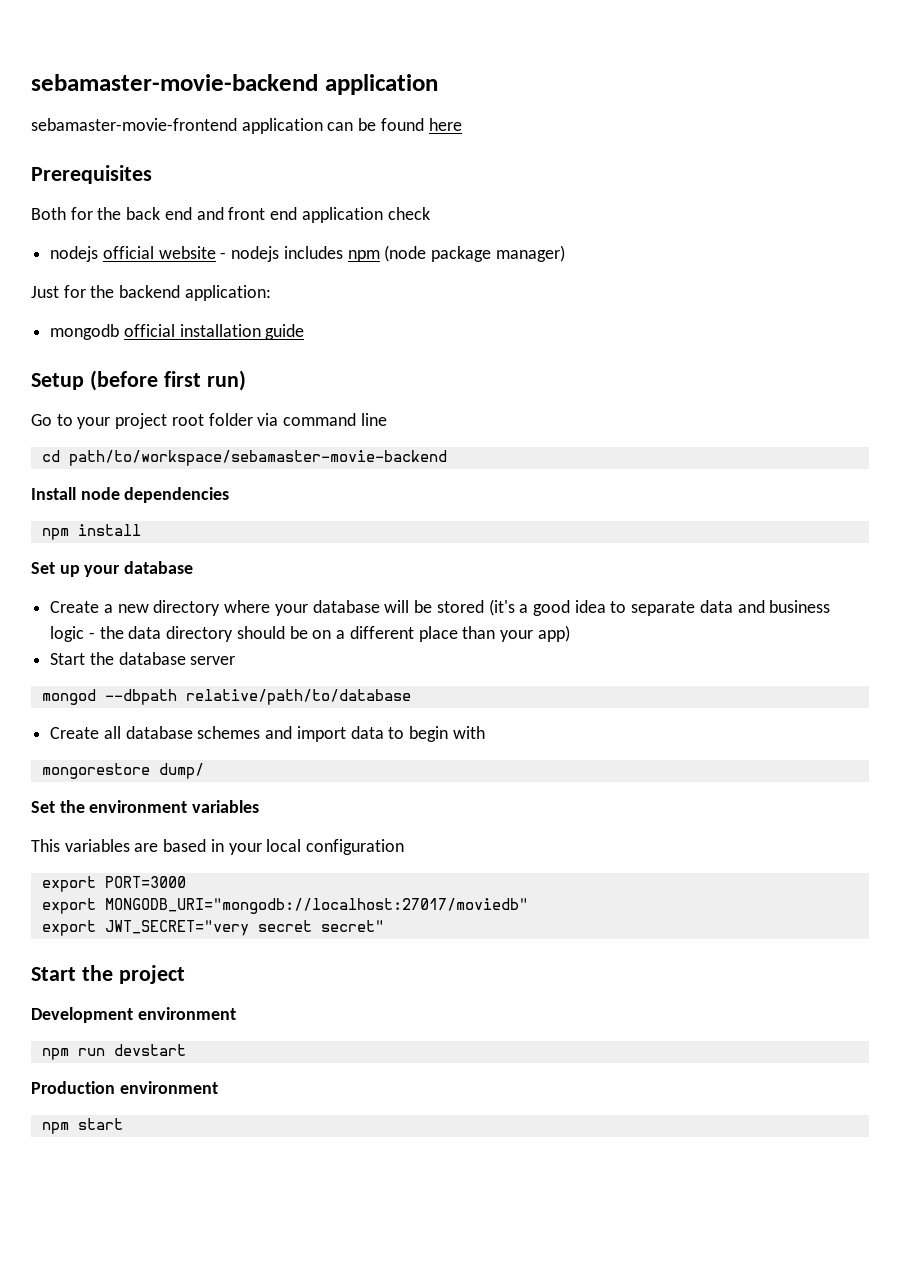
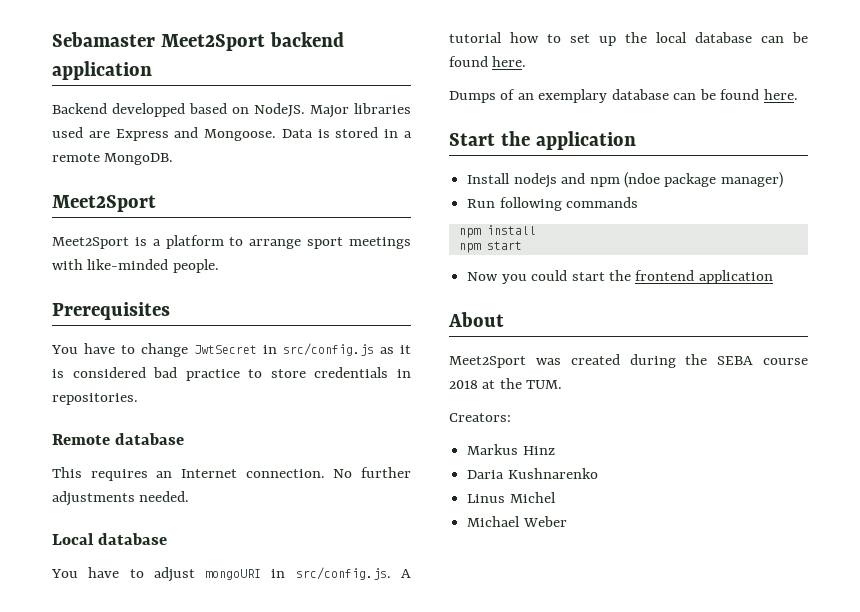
[31,74,438,95] [31,118,462,134] [31,165,152,184] [31,207,430,223] [50,245,565,262] [31,285,271,301] [50,324,305,340] [31,370,246,391] [31,413,387,429] [41,450,447,466] [31,487,230,503] [41,524,141,540] [31,561,194,577] [50,599,831,616] [50,625,570,642] [50,652,236,665] [41,689,411,705] [50,726,485,742] [41,763,204,779] [31,800,260,813] [31,839,405,855] [41,876,186,892] [41,898,528,914] [41,920,384,936] [31,965,185,984] [31,1007,236,1023] [41,1044,186,1060] [31,1081,218,1094] [41,1118,123,1134] sebamaster-movie-backend application // sebamaster-movie-frontend application can be found here // Prerequisites // Both for the back end and front end application check // nodejs official website - nodejs includes npm (node package manager) // Just for the backend application: // mongodb official installation guide // Setup (before first run) // Go to your project root folder via command line // cd path/to/workspace/sebamaster-movie-backend // Install node dependencies // npm install // Set up your database // Create a new directory where your database will be stored (it's a good idea to separate data and business logic - the data directory should be on a different place than your app) // Start the database server // mongod --dbpath relative/path/to/database // Create all database schemes and import data to begin with // mongorestore dump/ // Set the environment variables // This variables are based in your local configuration // export PORT=3000 // export MONGODB_URI="mongodb://localhost:27017/moviedb" // export JWT_SECRET="very secret secret" // Start the project // Development environment // npm run devstart // Production environment // npm start -> [52,32,344,51] [52,61,152,80] [52,103,411,118] [52,127,412,141] [52,153,174,165] [52,195,156,212] [52,235,411,249] [52,259,219,273] [52,302,170,320] [51,343,411,357] [52,367,411,381] [52,393,138,405] [52,433,185,445] [52,467,411,481] [52,491,190,506] [52,533,168,545] [51,567,411,582] [449,32,808,46] [449,56,527,67] [449,89,798,103] [449,131,636,150] [467,172,783,188] [467,197,639,211] [458,225,536,238] [458,241,522,253] [467,270,773,284] [448,312,504,327] [449,354,808,368] [449,378,563,389] [449,413,511,422] [467,444,555,455] [467,468,598,479] [467,492,556,503] [467,516,567,527] Sebamaster Meet2Sport backend application // Backend developped based on NodeJS. Major libraries used are Express and Mongoose. Data is stored in a remote MongoDB. // Meet2Sport // Meet2Sport is a platform to arrange sport meetings with like-minded people. // Prerequisites // You have to change JwtSecret in src/config.js as it is considered bad practice to store credentials in repositories. // Remote database // This requires an Internet connection. No further adjustments needed. // Local database // You have to adjust mongoURI in src/config.js. A tutorial how to set up the local database can be found here. // Dumps of an exemplary database can be found here. // Start the application // Install nodejs and npm (ndoe package manager) // Run following commands // npm install // npm start // Now you could start the frontend application // About // Meet2Sport was created during the SEBA course 2018 at the TUM. // Creators: // Markus Hinz // Daria Kushnarenko // Linus Michel // Michael Weber

